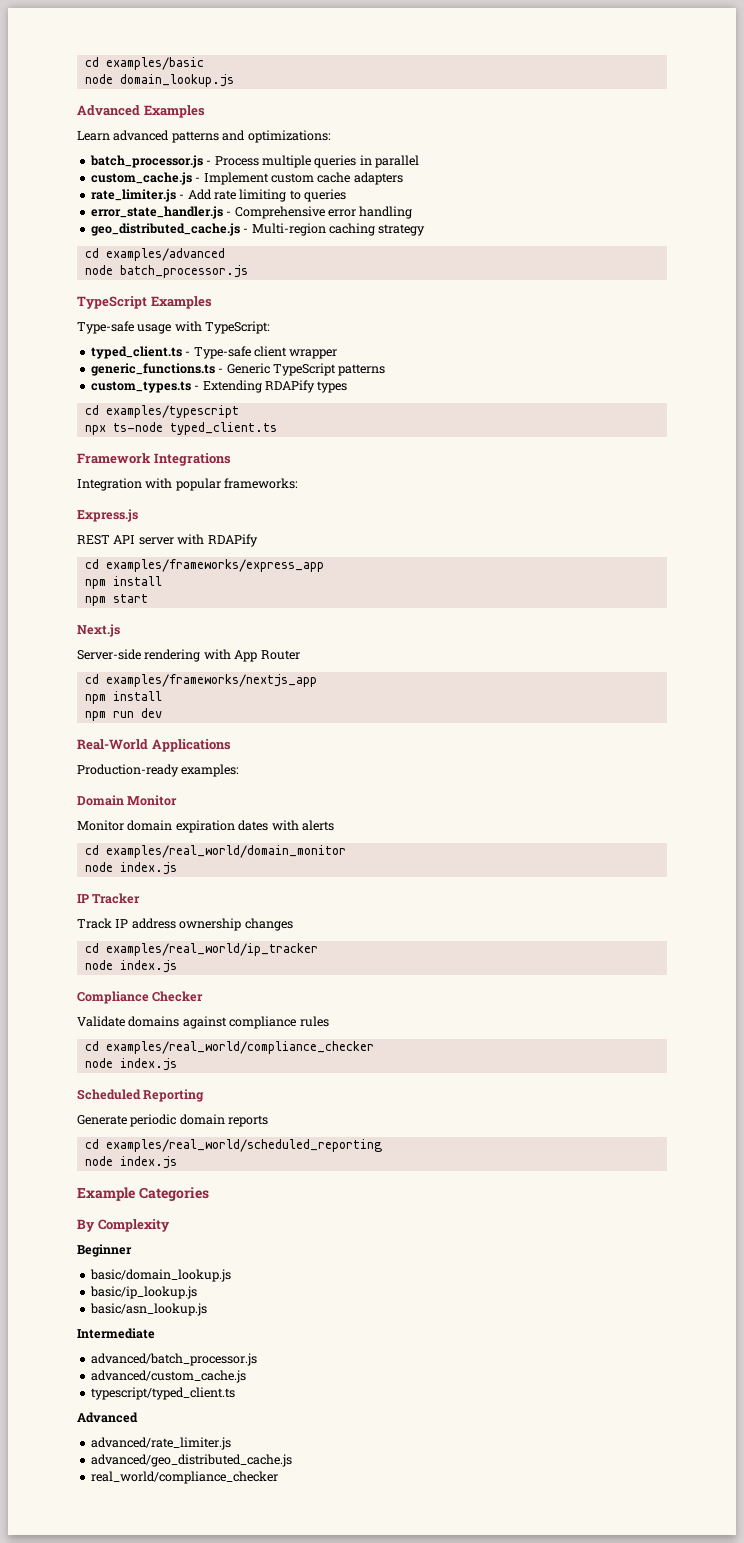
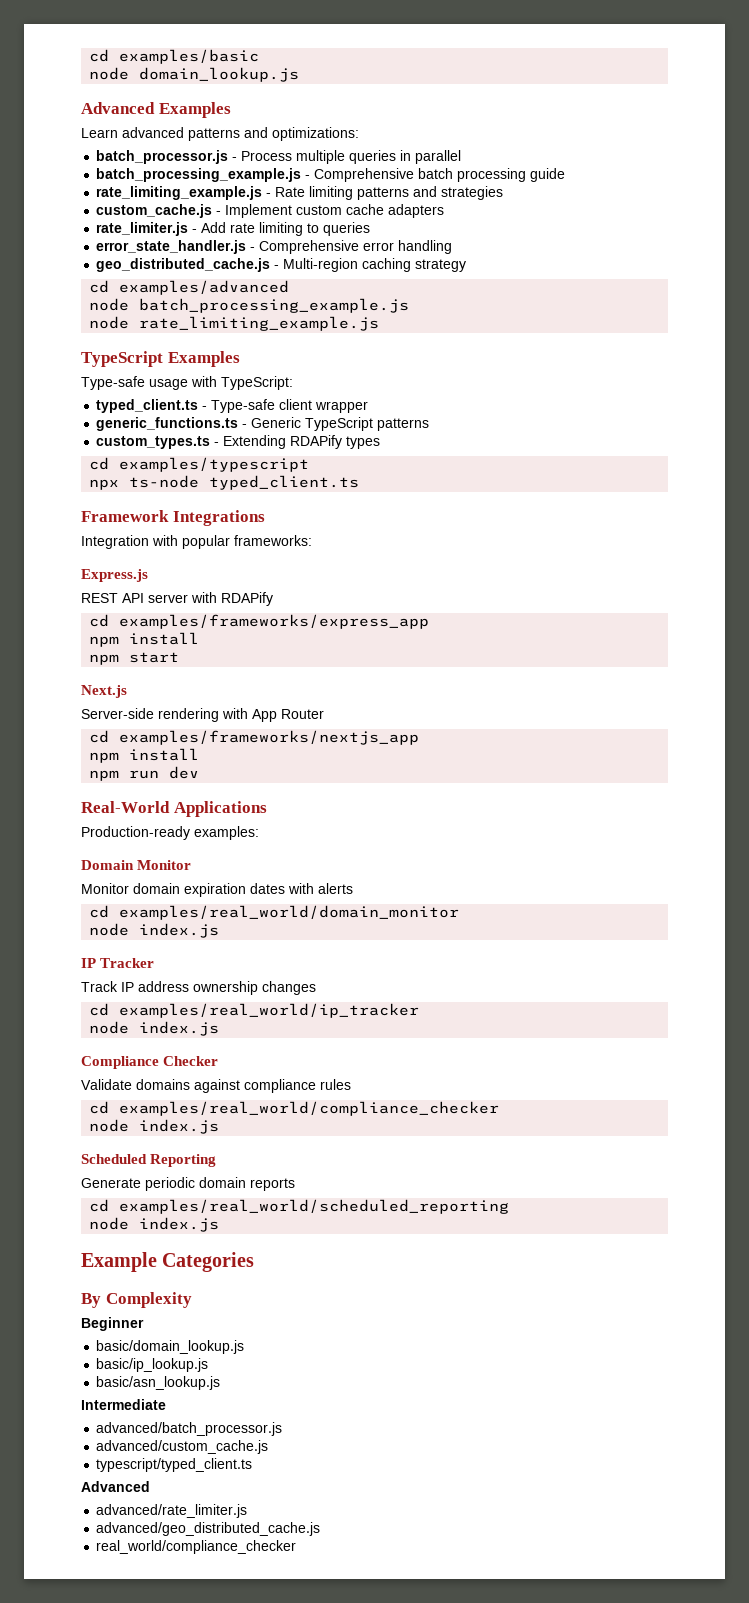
(419, 161) none -> [96,168,566,182] [96,186,504,200] // batch_processing_example.js - Comprehensive batch processing guide // rate_limiting_example.js - Rate limiting patterns and strategies
[119,265,248,278] batch_processor.js -> [139,298,410,313] [89,316,380,331] batch_processing_example.js // node rate_limiting_example.js

